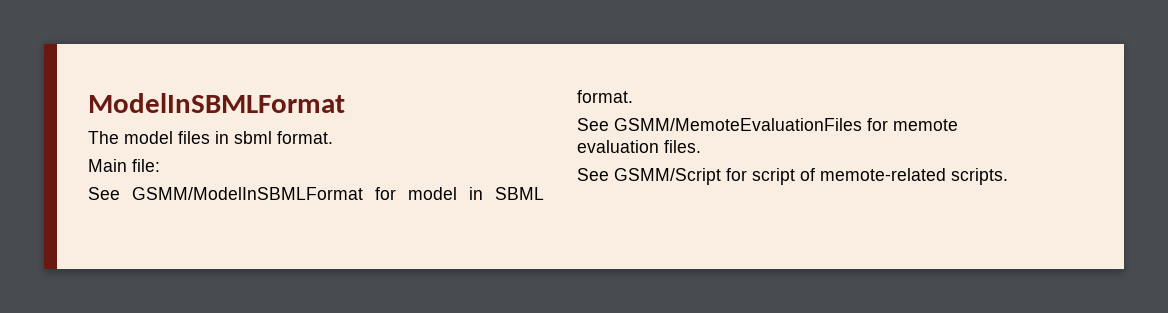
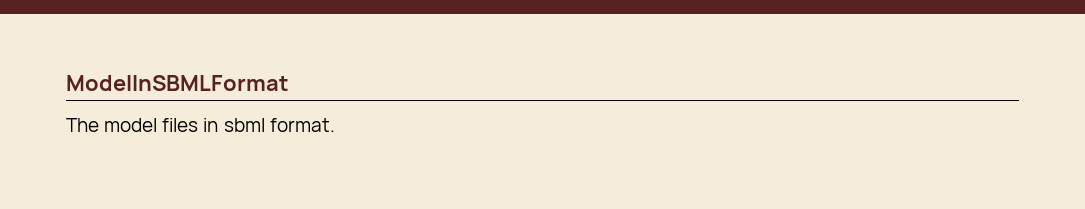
[88,159,160,172] [88,187,544,200] [577,90,633,103] [577,118,958,131] [577,140,701,153] [577,168,1008,185] // Main file: // See GSMM/ModelInSBMLFormat for model in SBML format. // See GSMM/MemoteEvaluationFiles for memote evaluation files. // See GSMM/Script for script of memote-related scripts. -> (335, 125) none

